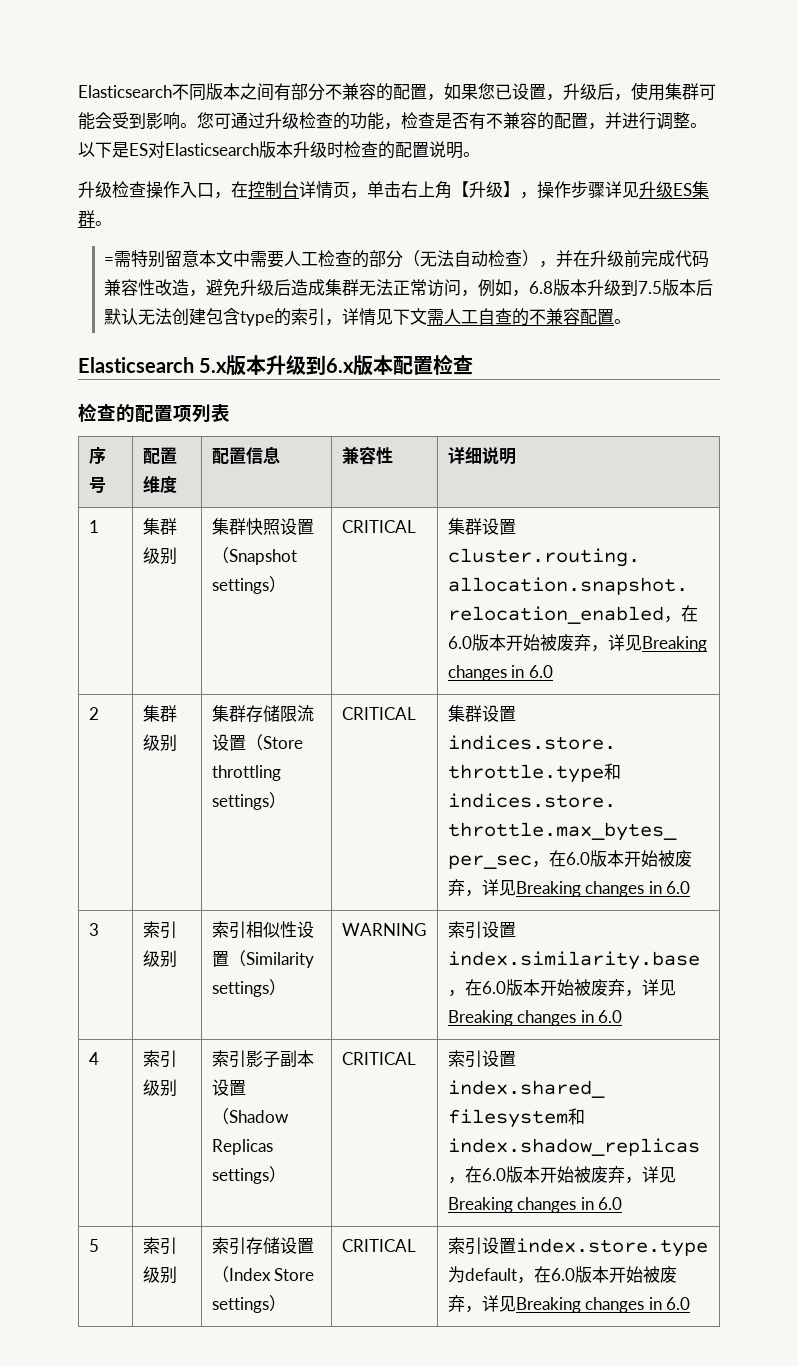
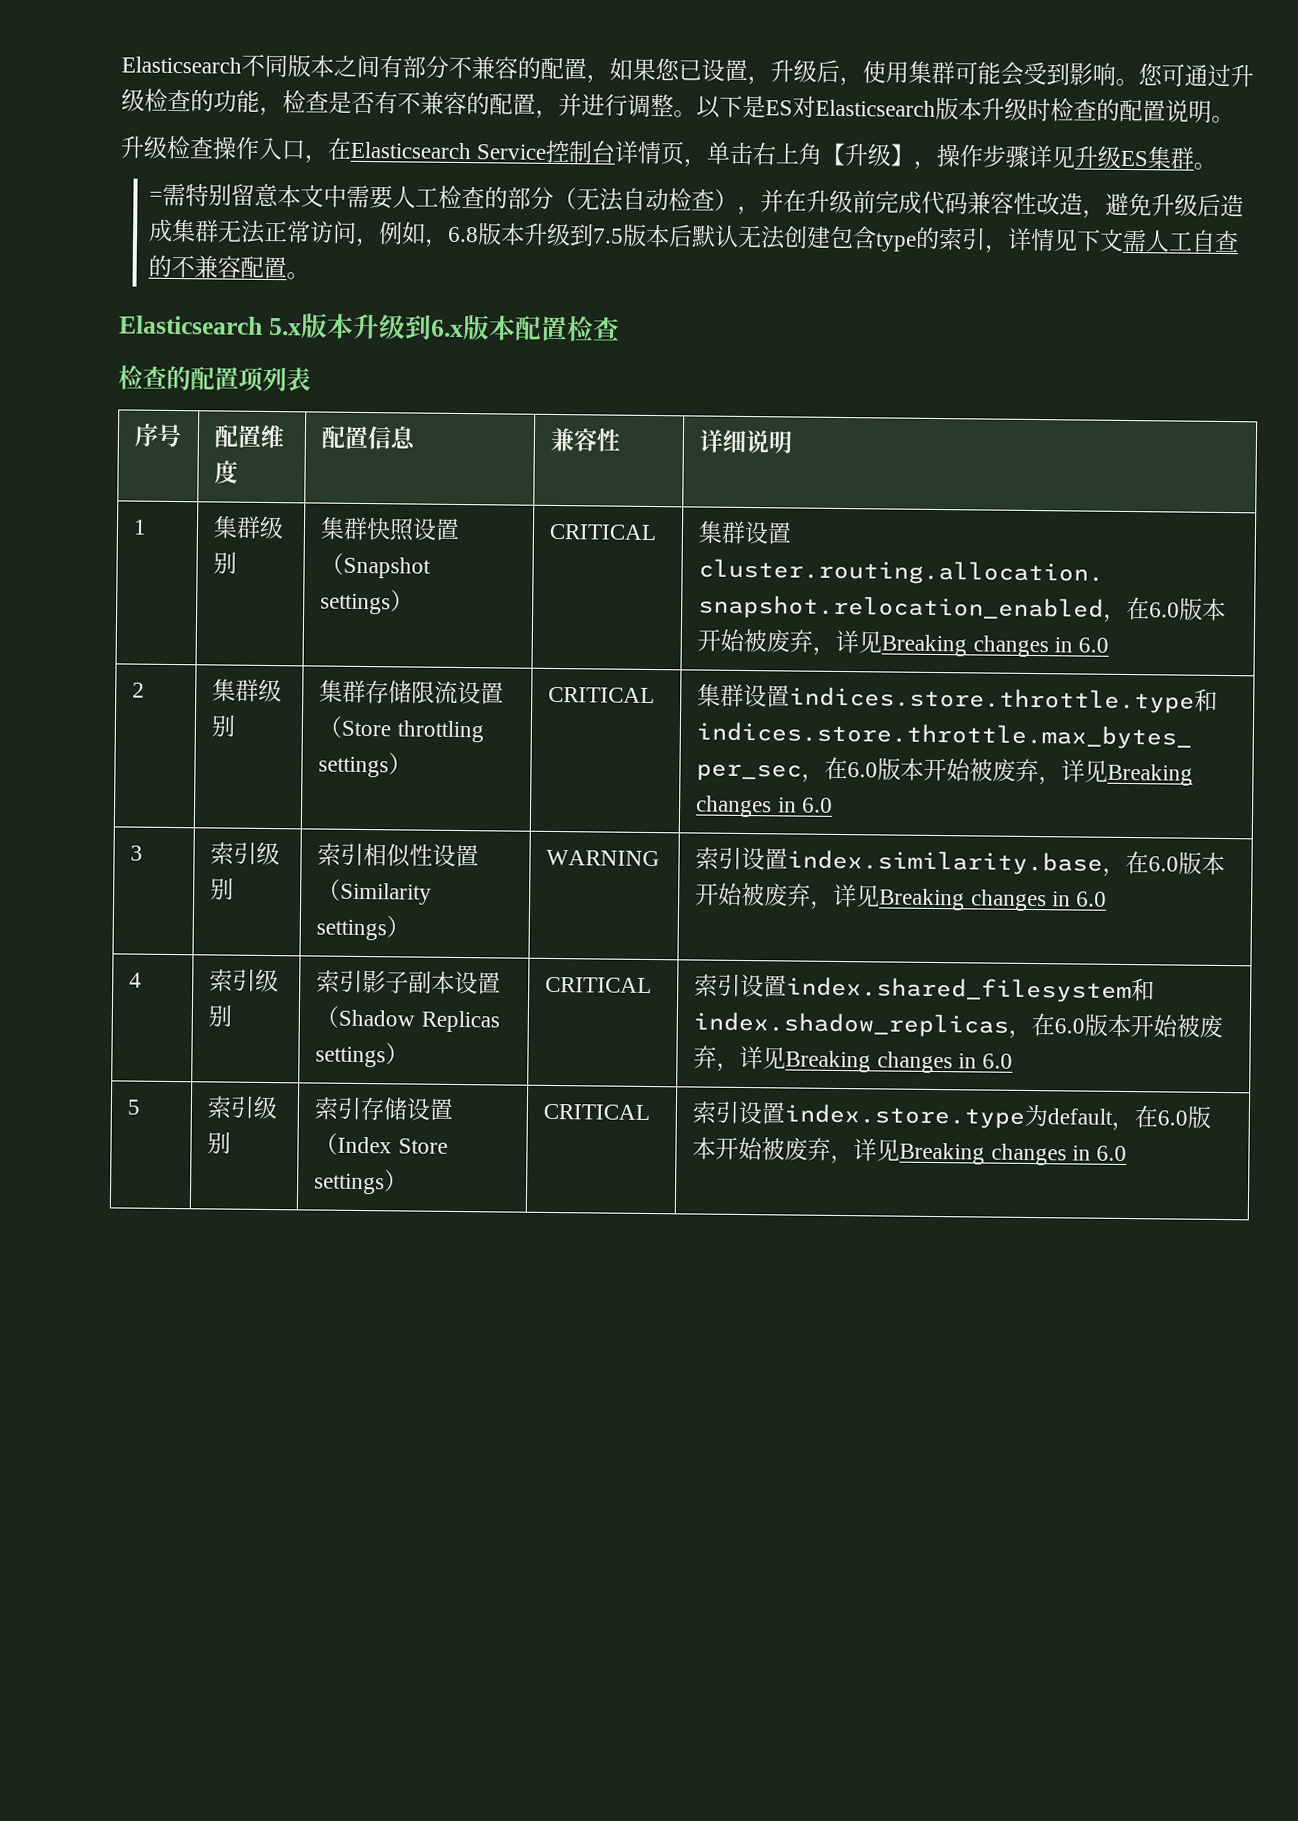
(248, 189) none -> [350,141,548,160] Elasticsearch Service

